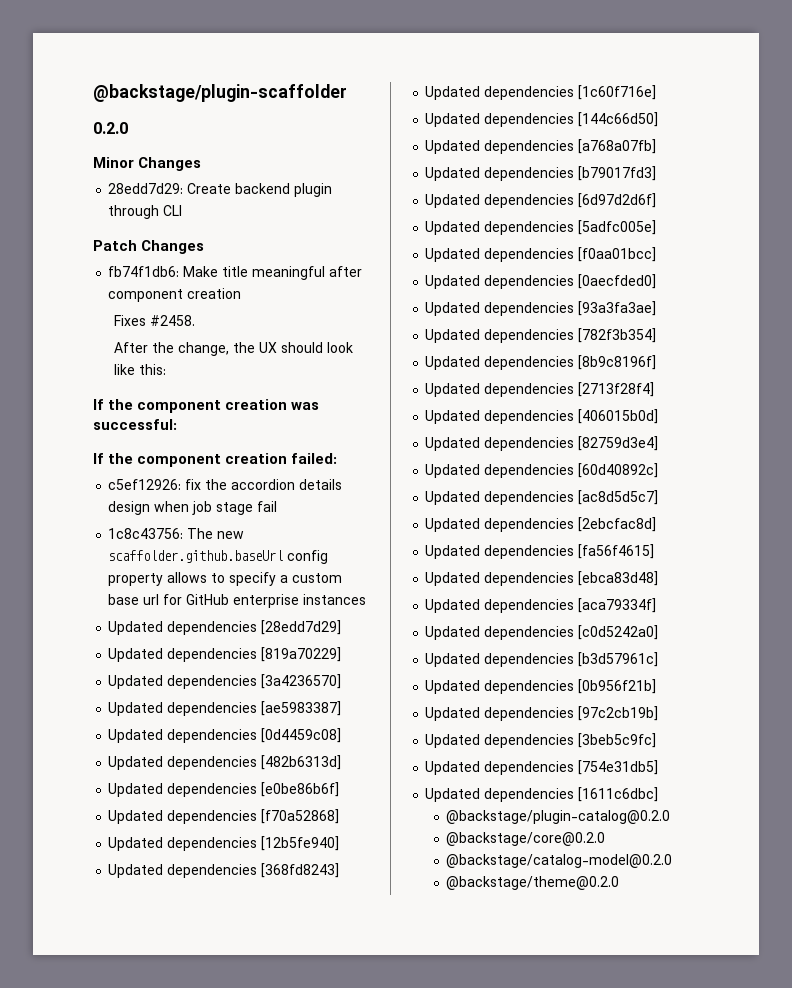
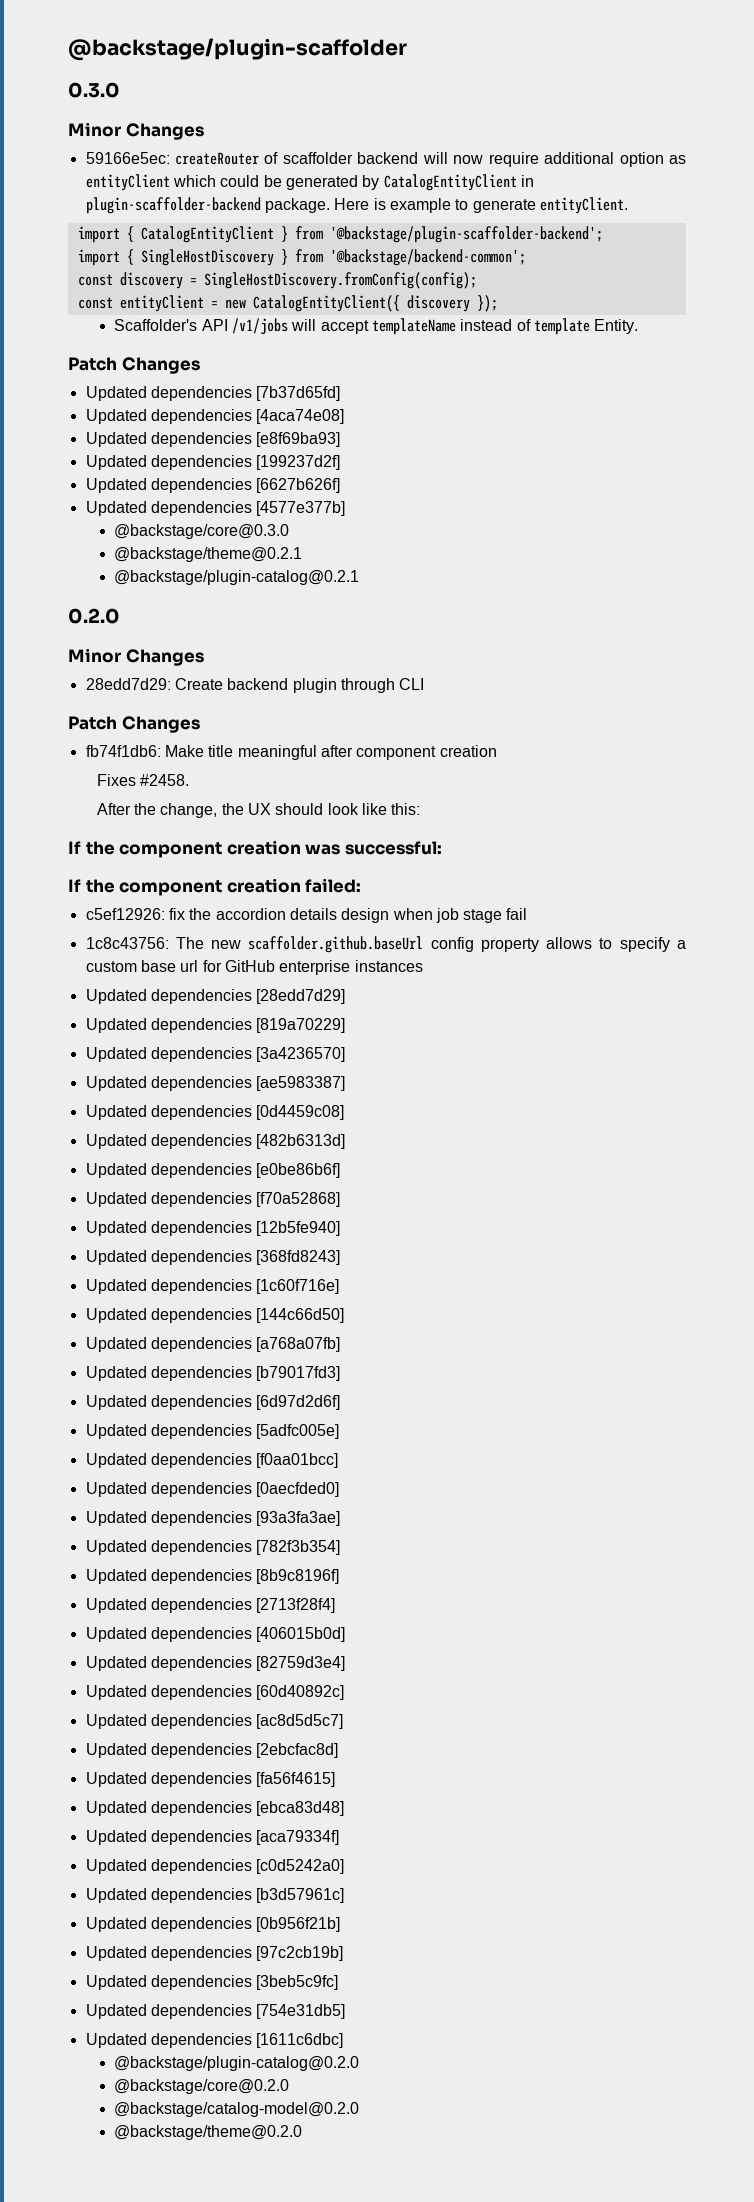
(347, 93) none -> [68,82,120,98] [68,122,204,140] [85,152,686,167] [85,174,534,191] [85,197,628,214] [77,226,603,243] [77,249,526,266] [77,272,477,289] [77,295,498,312] [114,318,639,335] [68,357,200,374] [85,386,341,401] [85,409,345,424] [85,432,341,447] [85,455,341,470] [85,478,341,493] [85,501,346,516] [114,524,290,539] [114,547,303,562] [114,570,360,585] // 0.3.0 // Minor Changes // 59166e5ec: createRouter of scaffolder backend will now require additional option as entityClient which could be generated by CatalogEntityClient in plugin-scaffolder-backend package. Here is example to generate entityClient. // import { CatalogEntityClient } from '@backstage/plugin-scaffolder-backend'; // import { SingleHostDiscovery } from '@backstage/backend-common'; // const discovery = SingleHostDiscovery.fromConfig(config); // const entityClient = new CatalogEntityClient({ discovery }); // Scaffolder's API /v1/jobs will accept templateName instead of template Entity. // Patch Changes // Updated dependencies [7b37d65fd] // Updated dependencies [4aca74e08] // Updated dependencies [e8f69ba93] // Updated dependencies [199237d2f] // Updated dependencies [6627b626f] // Updated dependencies [4577e377b] // @backstage/core@0.3.0 // @backstage/theme@0.2.1 // @backstage/plugin-catalog@0.2.1

